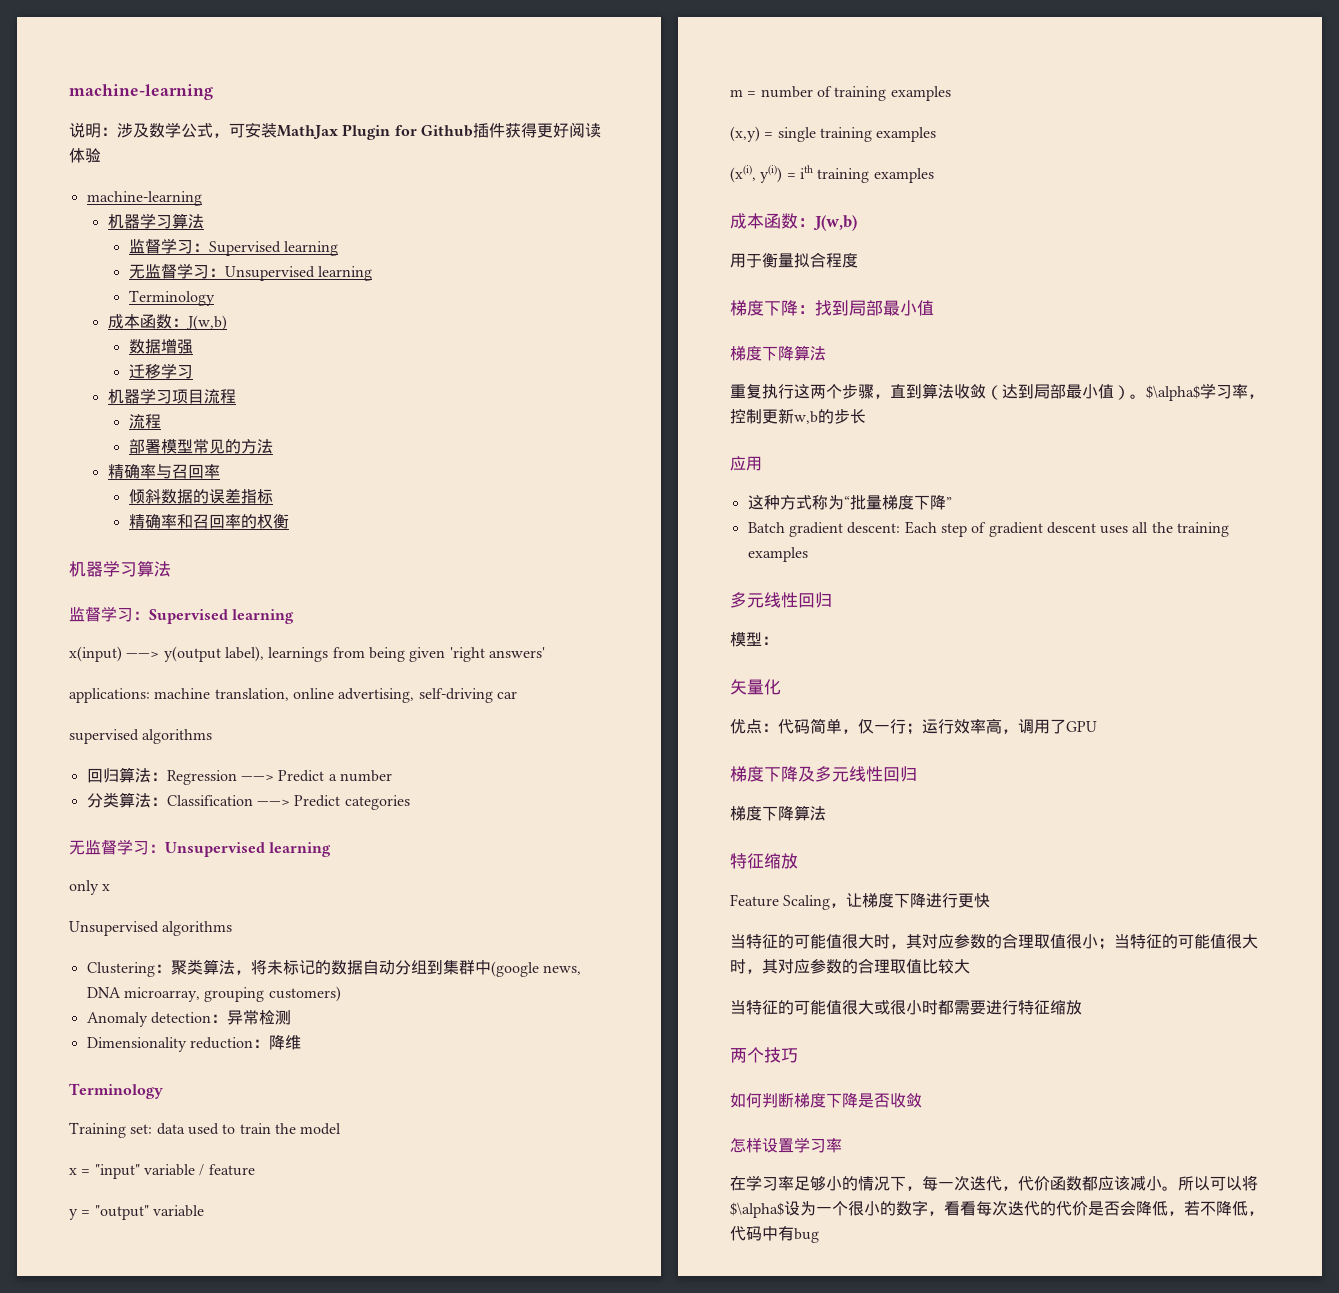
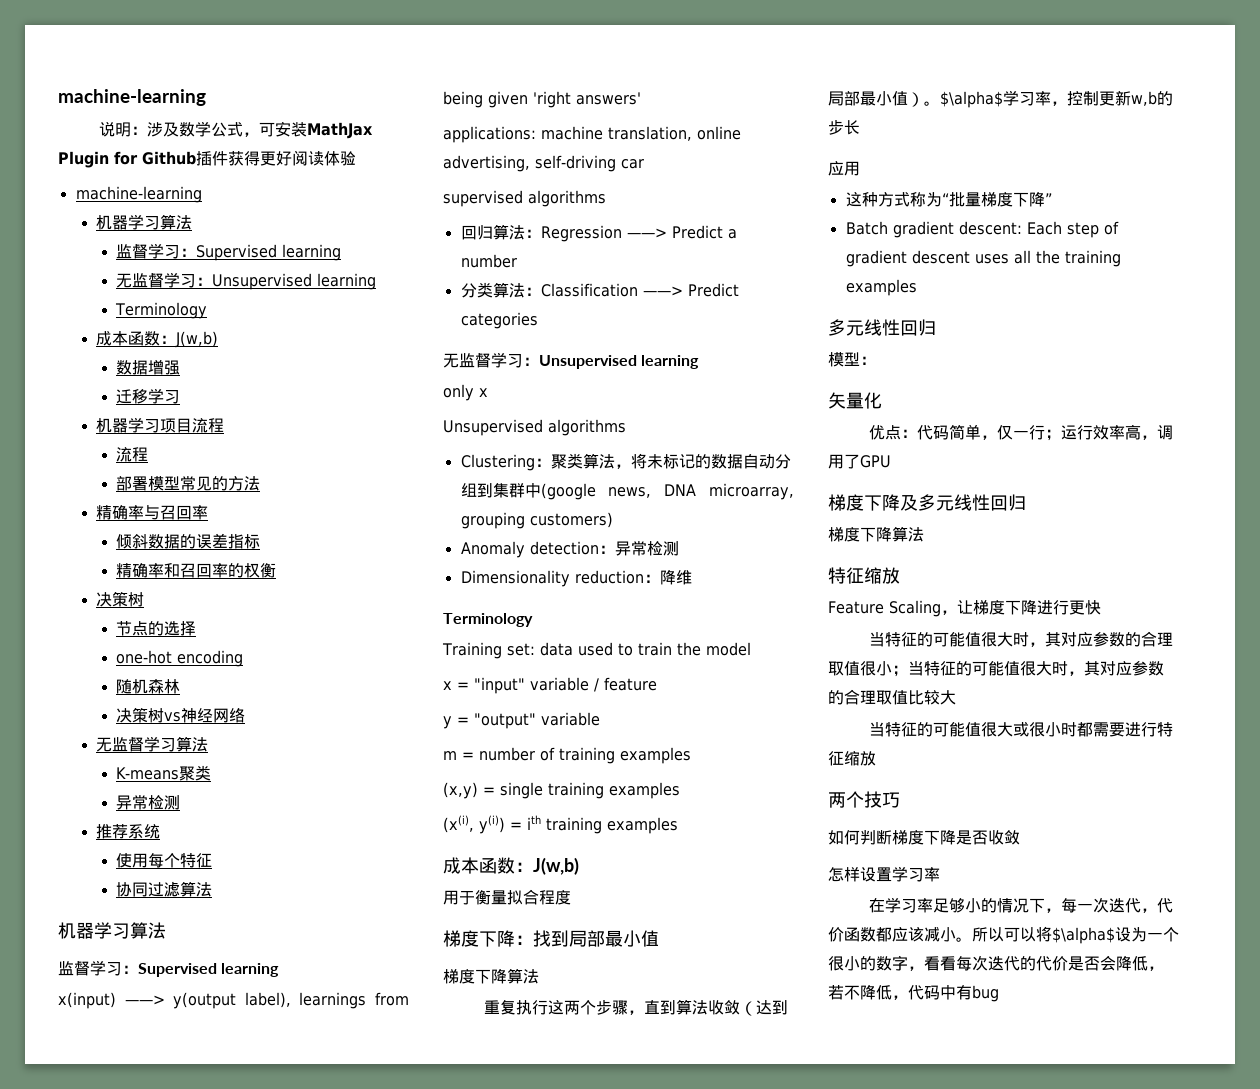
(289, 521) none -> [95,591,144,607] [116,621,197,636] [116,650,244,667] [116,679,181,694] [116,707,246,723] [95,736,208,752] [116,765,212,781] [116,795,181,810] [95,824,160,839] [116,853,213,868] [116,881,213,897] // 决策树 // 节点的选择 // one-hot encoding // 随机森林 // 决策树vs神经网络 // 无监督学习算法 // K-means聚类 // 异常检测 // 推荐系统 // 使用每个特征 // 协同过滤算法

